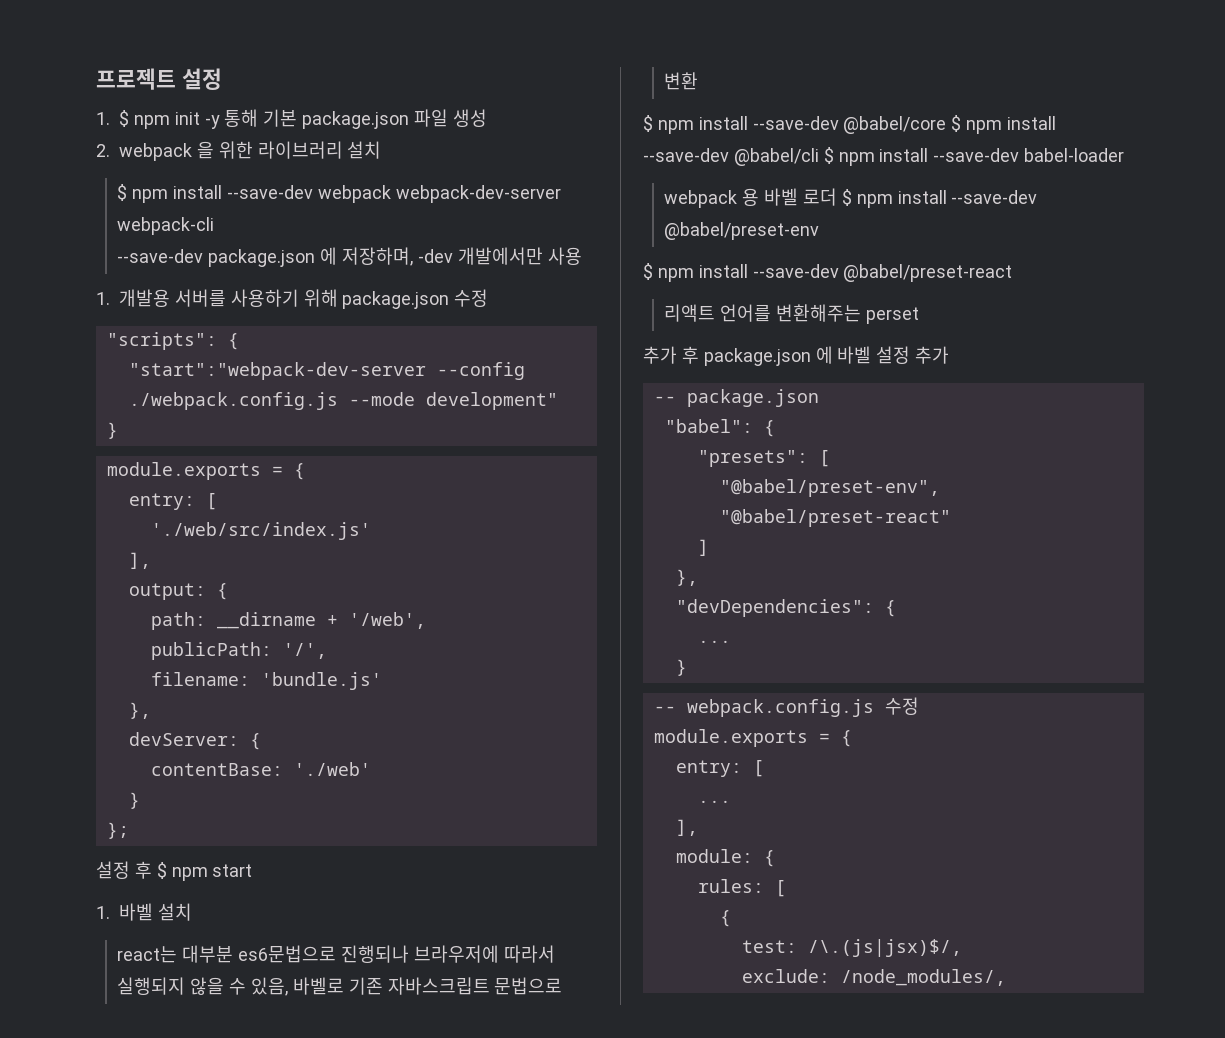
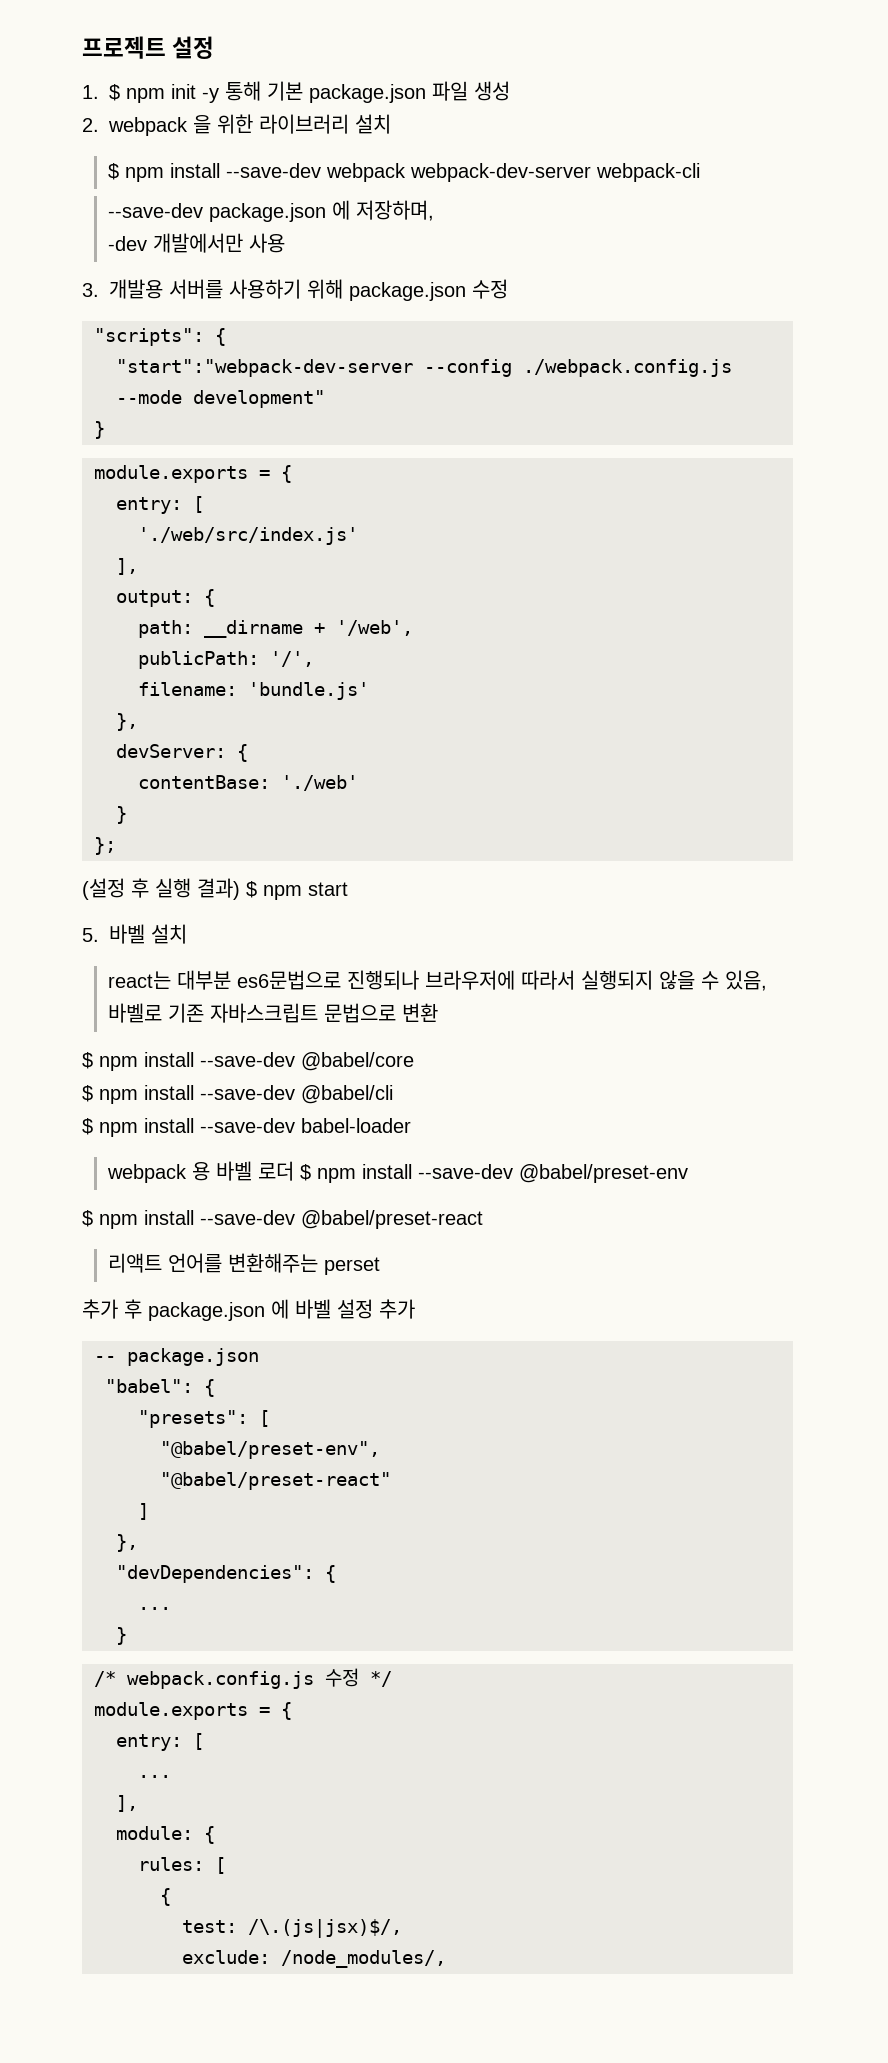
(413, 256) none -> (434, 210) //
[96,292,110,305] 1. -> [82,283,99,297] 3.
[96,861,152,879] 설정 후 -> [82,878,240,900] (설정 후 실행 결과)
[96,906,110,919] 1. -> [82,928,99,942] 5.
(947, 125) none -> (414, 1061) //
(819, 157) none -> (393, 1094) //
[653,706,676,713] -- -> [94,1671,116,1687] /*
(919, 706) none -> [370,1671,392,1687] */

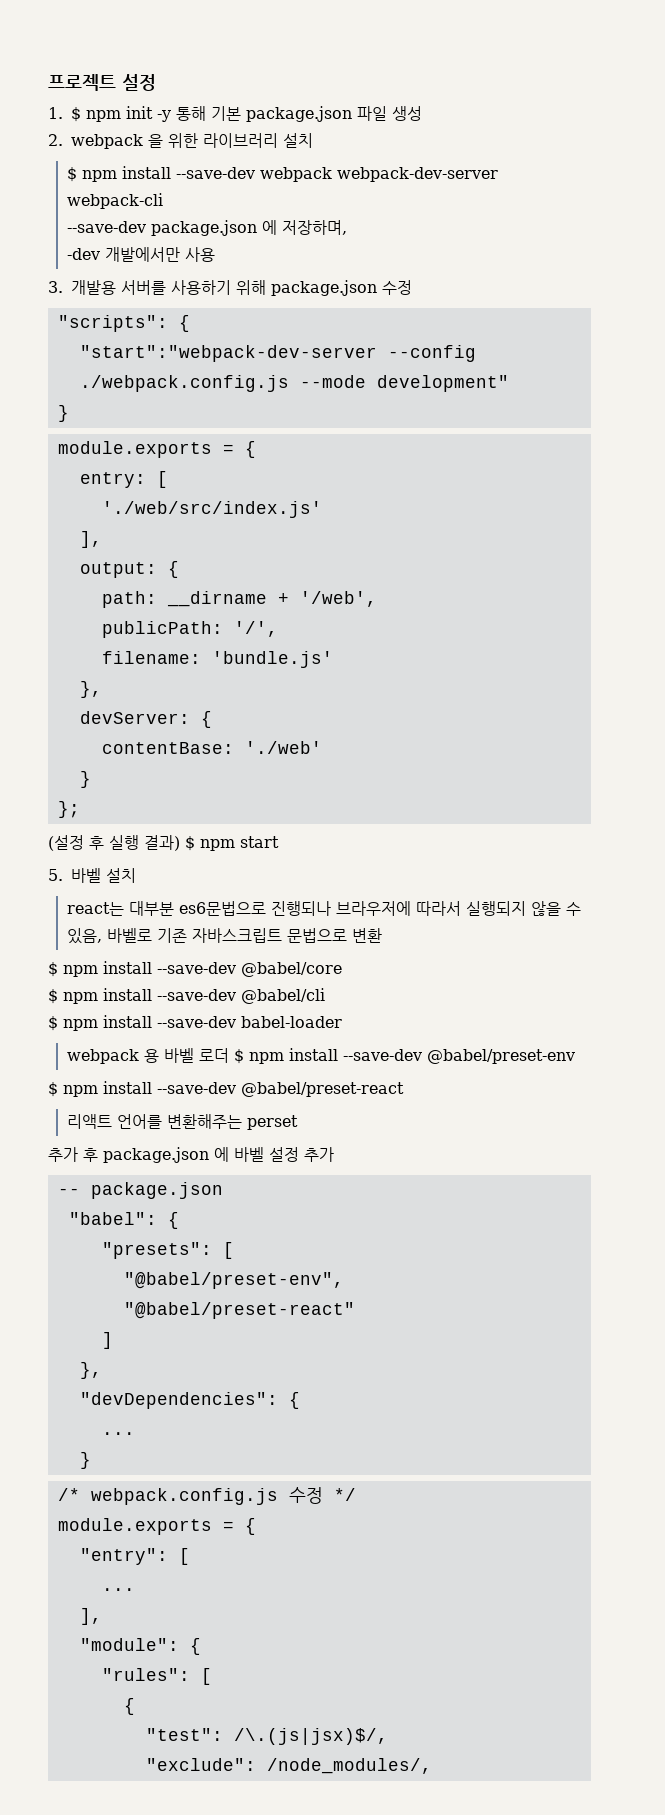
[116,1734,182,1751] entry: -> [79,1548,168,1565] "entry":
[116,1826,215,1844] [138,1857,204,1871] module: { // rules: -> [79,1638,201,1655] [101,1668,190,1681] "module": { // "rules":
[182,1920,237,1933] test: -> [145,1728,223,1741] "test":
[182,1950,270,1964] exclude: -> [145,1758,256,1771] "exclude":

